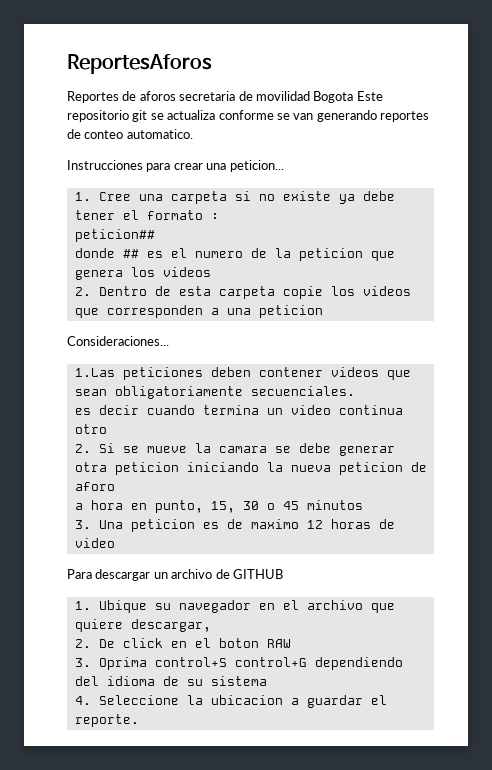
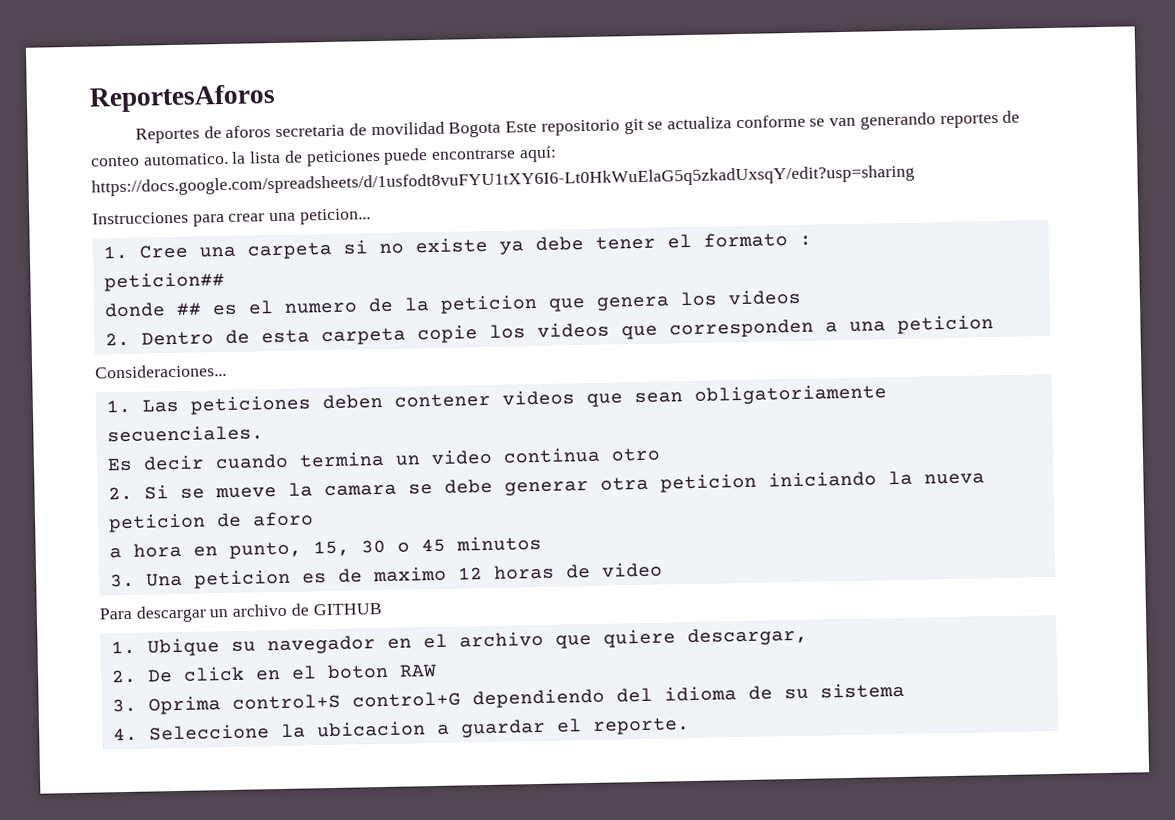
(193, 134) none -> [231,145,557,167] [91,164,915,197] la lista de peticiones puede encontrarse aquí: https://docs.google.com/spreadsheets/d/1usfodt8vuFYU1tXY6I6-Lt0HkWuElaG5q5zkadUxsqY/edit?usp=sharing
[74,368,115,377] 1.Las -> [105,398,179,414] 1. Las
[74,408,91,415] es -> [106,457,133,472] Es

